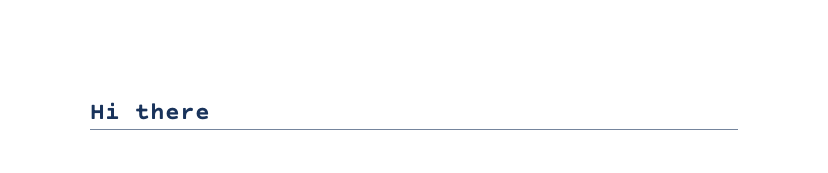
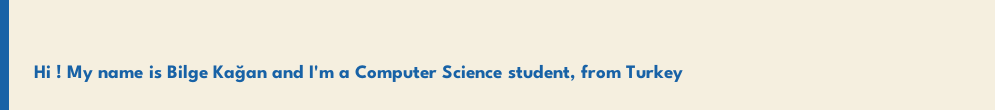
[135,103,210,120] there -> [56,64,683,83] ! My name is Bilge Kağan and I'm a Computer Science student, from Turkey

